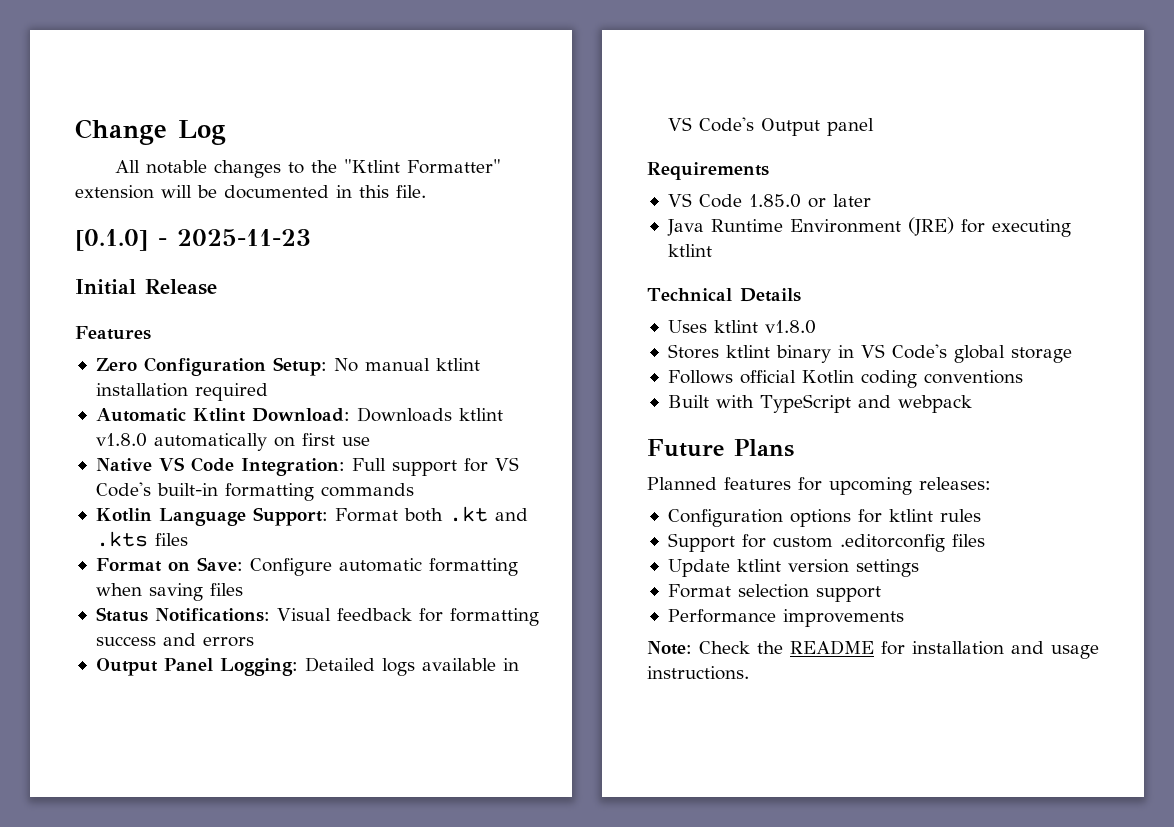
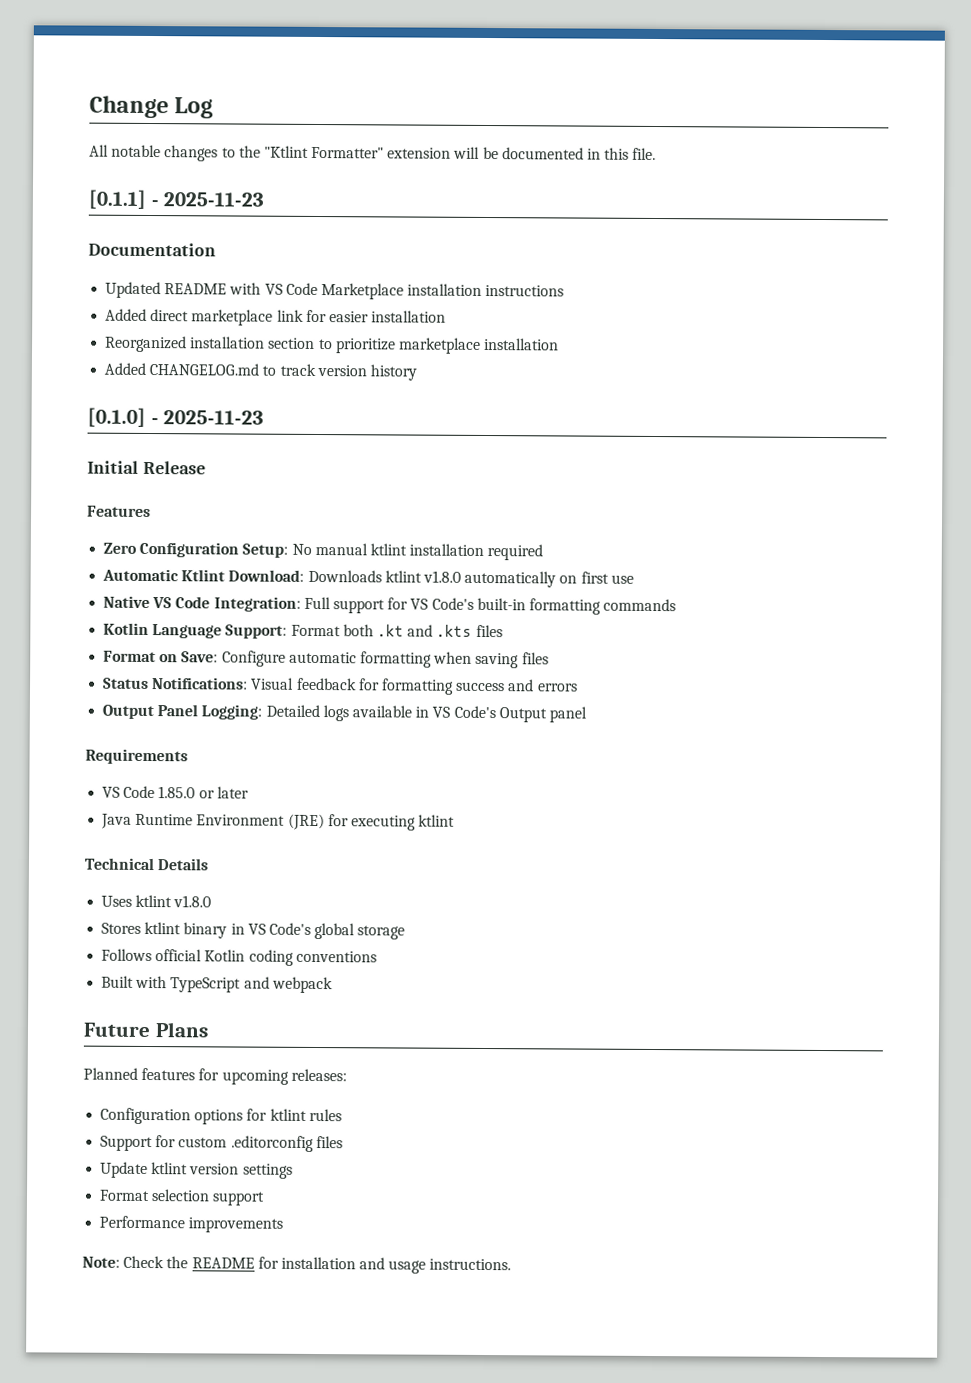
(426, 191) none -> [88,189,265,209] [88,242,216,257] [105,281,565,300] [105,308,447,326] [105,335,560,354] [104,362,417,381] // [0.1.1] - 2025-11-23 // Documentation // Updated README with VS Code Marketplace installation instructions // Added direct marketplace link for easier installation // Reorganized installation section to prioritize marketplace installation // Added CHANGELOG.md to track version history

